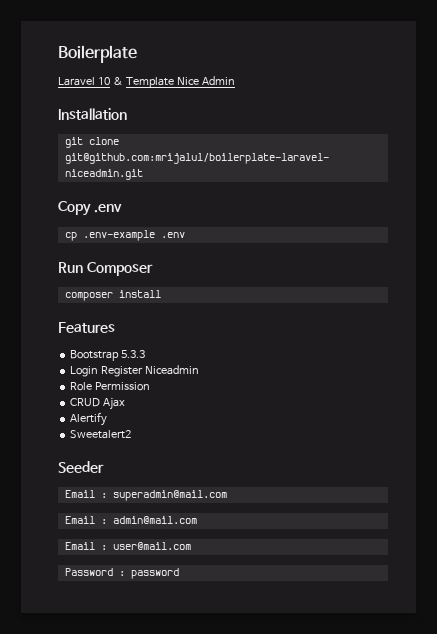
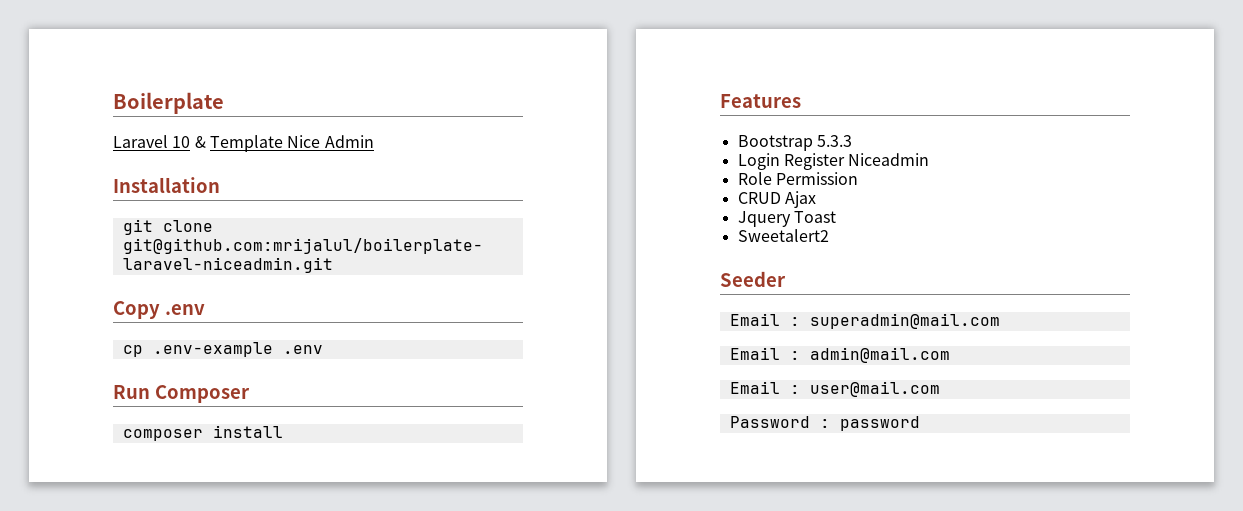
[70,412,108,426] Alertify -> [737,211,836,227] Jquery Toast

